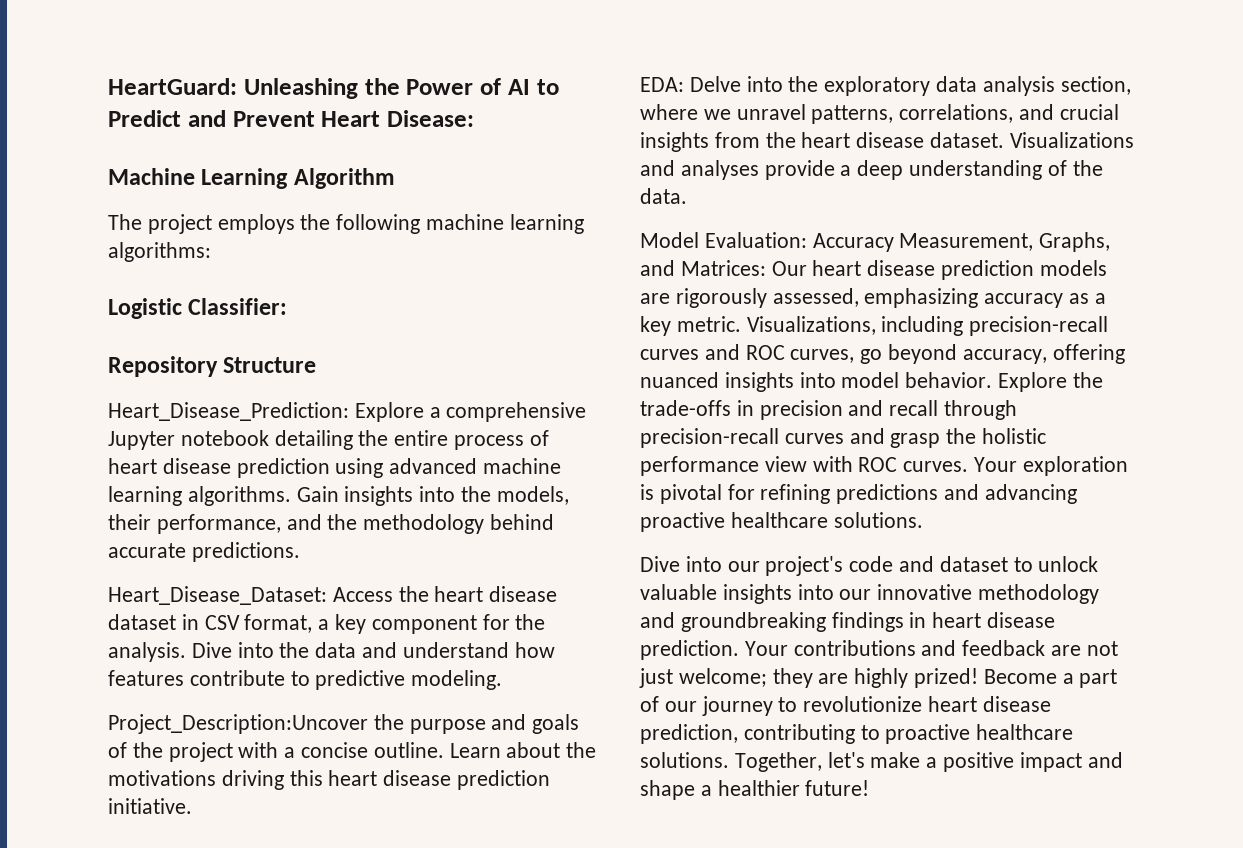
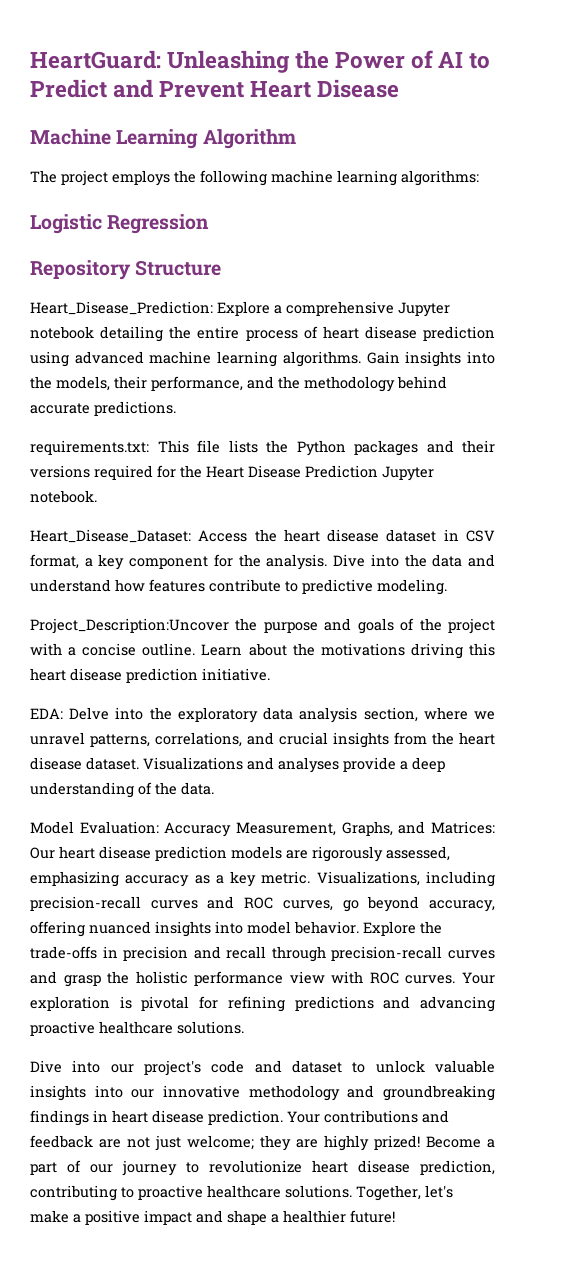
[387,110,474,127] Disease: -> [317,79,400,98] Disease
[188,298,288,315] Classifier: -> [107,214,210,234] Regression
(300, 552) none -> [30,440,495,456] [30,465,434,481] [30,490,97,503] // requirements.txt: This file lists the Python packages and their versions required for the Heart Disease Prediction Jupyter notebook.

